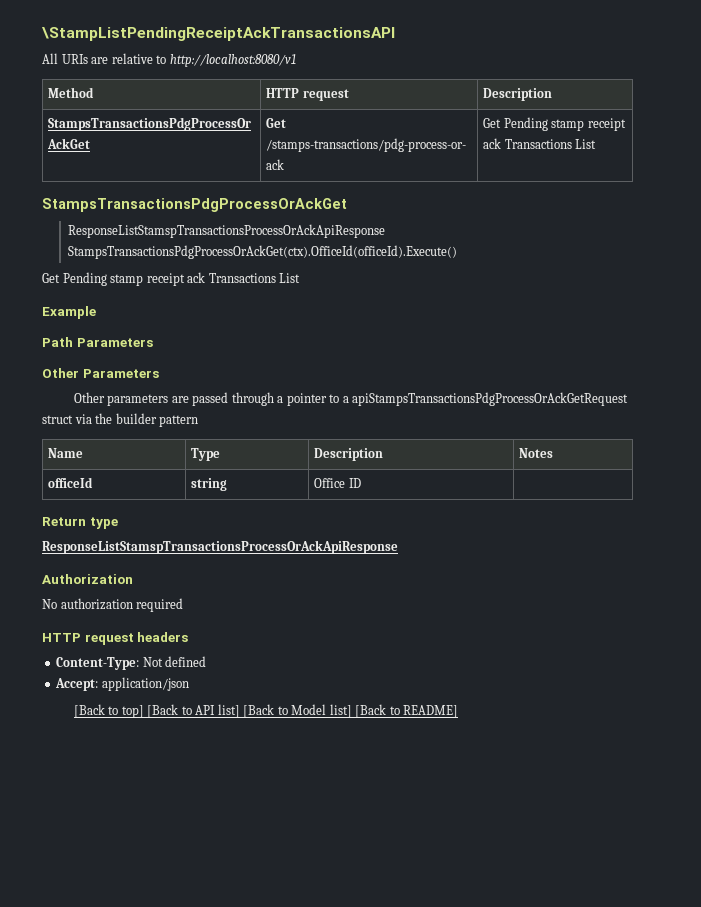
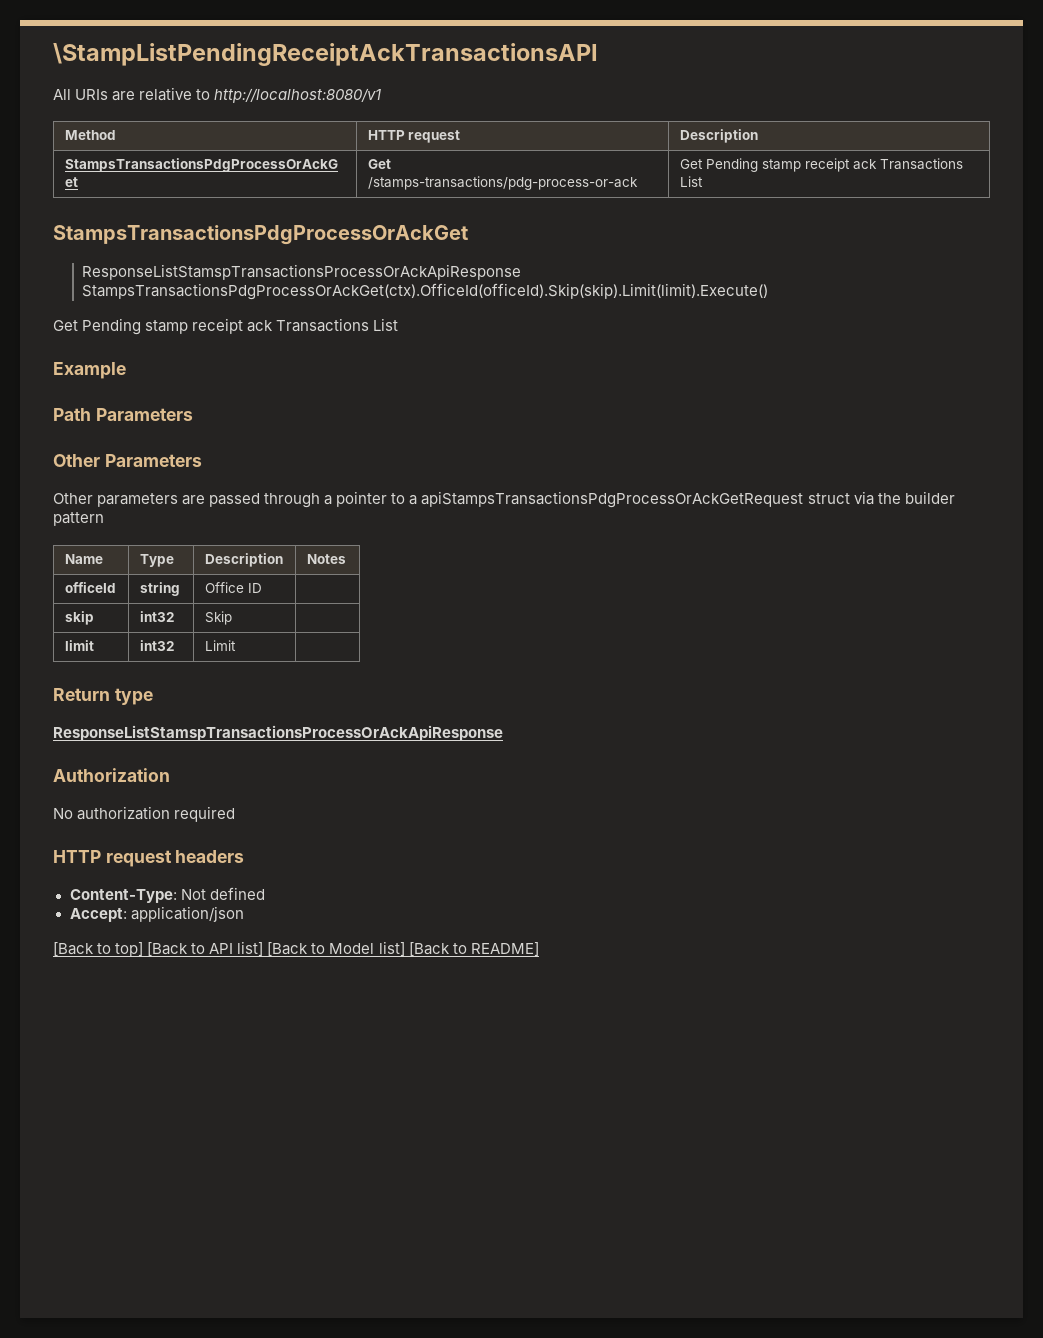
[67,245,457,259] StampsTransactionsPdgProcessOrAckGet(ctx).OfficeId(officeId).Execute() -> [82,283,769,300] StampsTransactionsPdgProcessOrAckGet(ctx).OfficeId(officeId).Skip(skip).Limit(limit).Execute()
(361, 483) none -> [64,611,94,625] [139,611,175,622] [204,611,232,625] [64,640,94,651] [139,640,175,651] [204,640,236,651] // skip | int32 | Skip | // limit | int32 | Limit |

